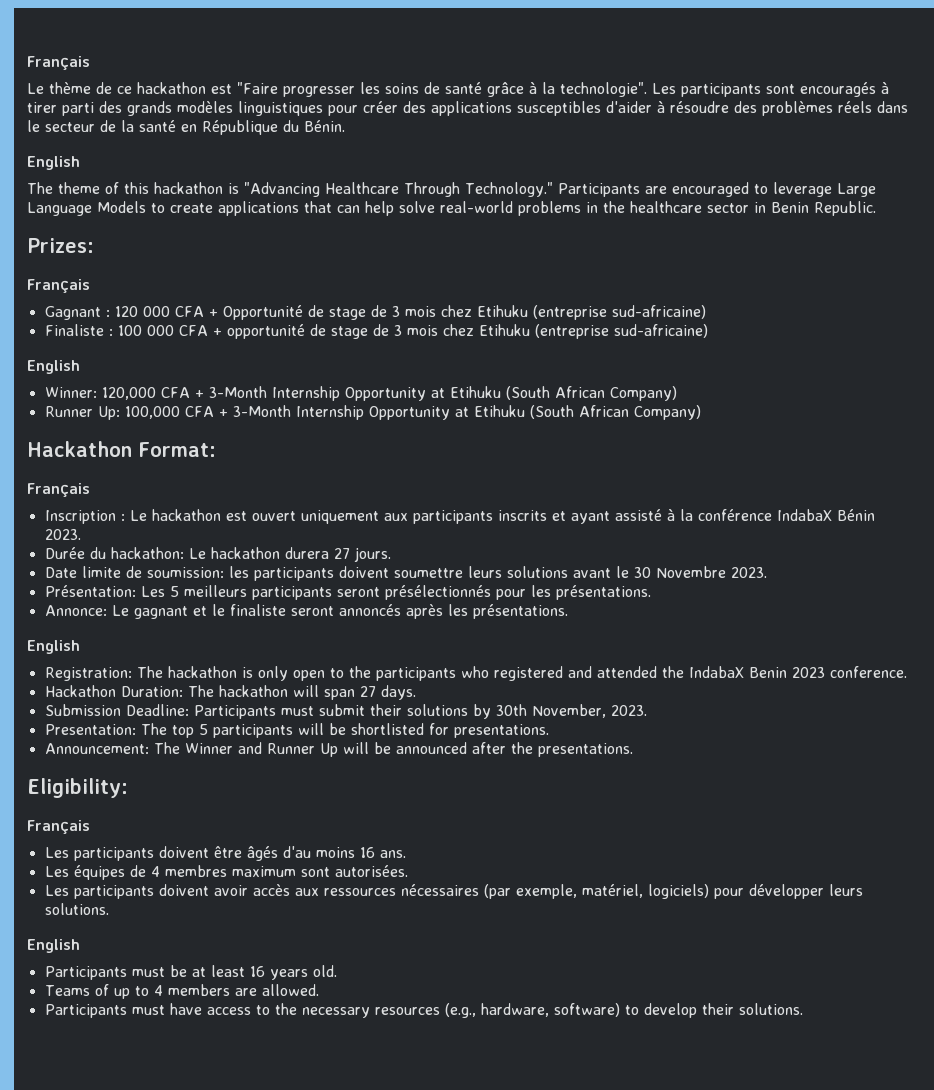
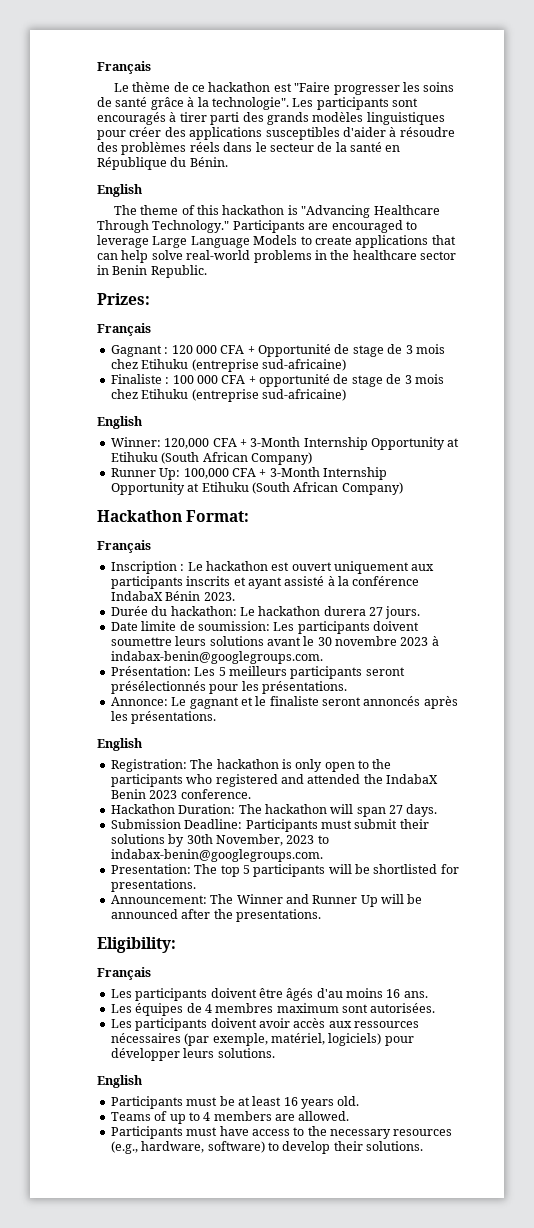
[228,566,249,578] les -> [273,622,295,631] Les
[655,566,767,578] Novembre 2023. -> [335,636,439,646] [110,651,323,664] novembre 2023 à indabax-benin@googlegroups.com.
[610,705,647,716] 2023. -> [286,835,329,844] [110,849,323,862] 2023 to indabax-benin@googlegroups.com.

